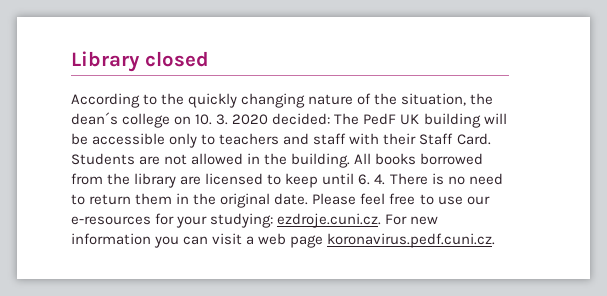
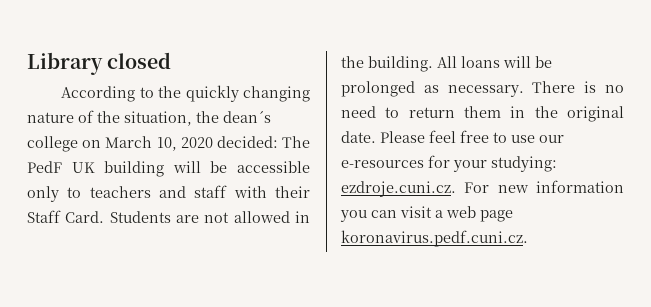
[195,114,229,125] 10. 3. -> [105,136,177,151] March 10,
[375,153,484,165] [71,173,386,188] books borrowed from the library are licensed to keep until 6. 4. -> [461,56,552,68] [341,81,524,97] loans will be prolonged as necessary.

